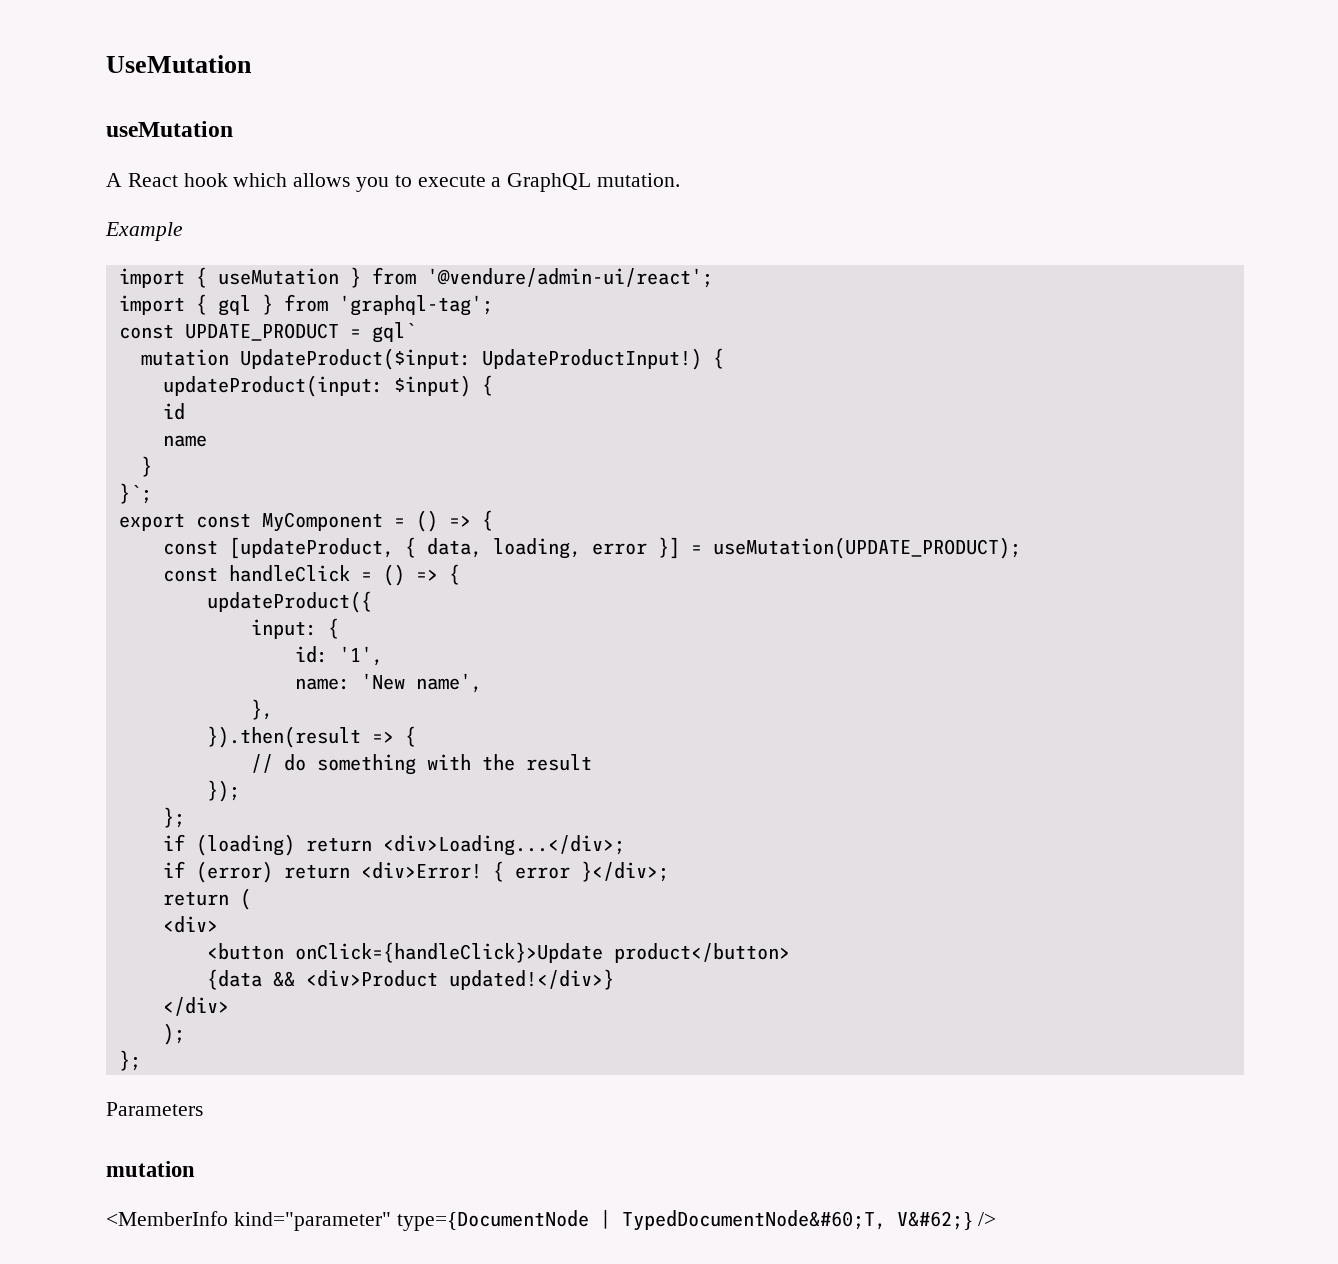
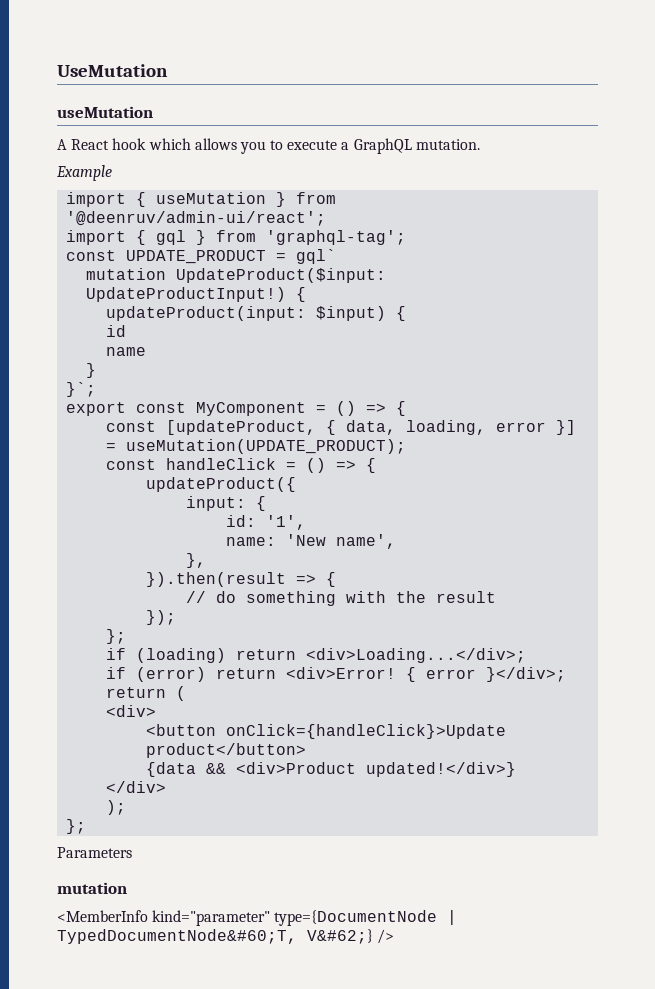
[426,268,713,288] '@vendure/admin-ui/react'; -> [66,211,327,226] '@deenruv/admin-ui/react';

